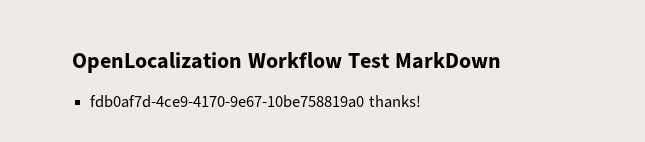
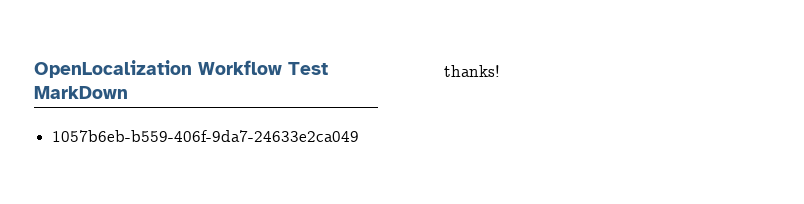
[90,95,365,108] fdb0af7d-4ce9-4170-9e67-10be758819a0 -> [52,130,360,142] 1057b6eb-b559-406f-9da7-24633e2ca049

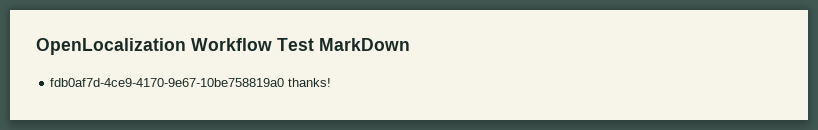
[52,130,360,142] 1057b6eb-b559-406f-9da7-24633e2ca049 -> [50,78,285,87] fdb0af7d-4ce9-4170-9e67-10be758819a0

